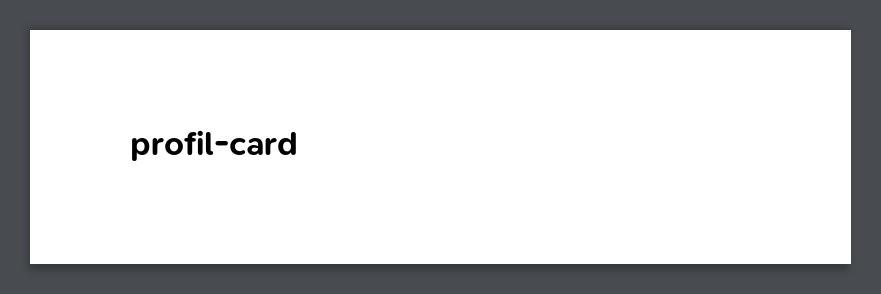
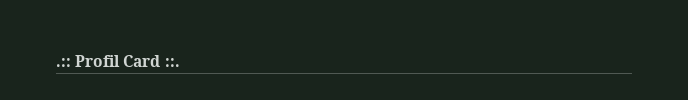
[130,130,298,161] profil-card -> [56,55,180,67] .:: Profil Card ::.

